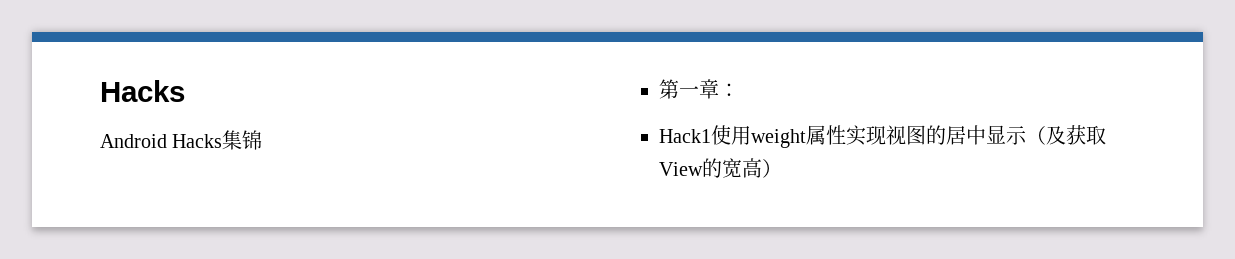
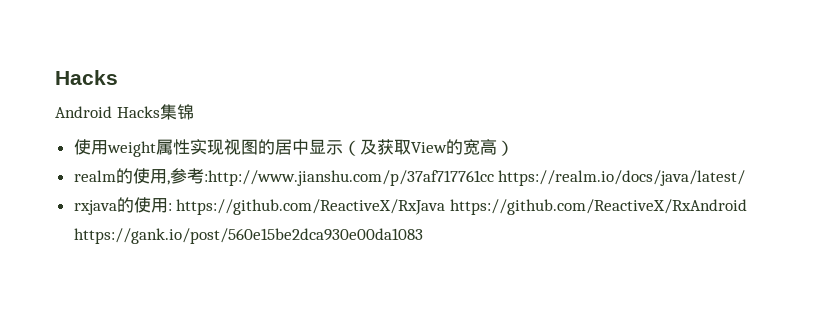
[659,79,739,99] [659,129,711,143] 第一章： // Hack1 -> (194, 112) none
(782, 168) none -> [73,168,746,186] [73,197,747,215] [73,228,423,244] // realm的使用,参考:http://www.jianshu.com/p/37af717761cc https://realm.io/docs/java/latest/ // rxjava的使用: https://github.com/ReactiveX/RxJava https://github.com/ReactiveX/RxAndroid https://gank.io/post/560e15be2dca930e00da1083

